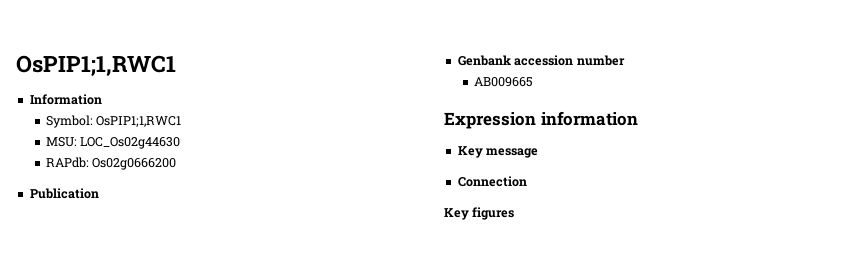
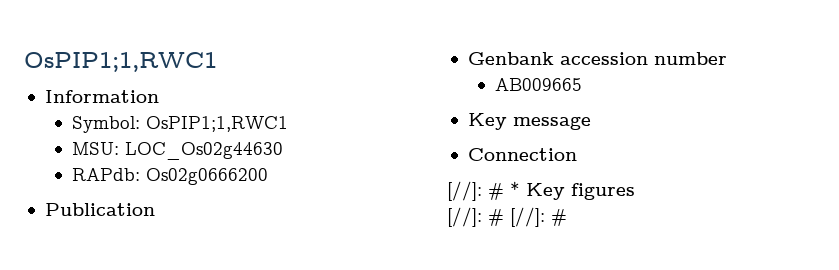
[444,111,638,129] // Expression information -> (583, 84) none
(527, 181) none -> [447,181,520,201] [//]: # *
(515, 213) none -> [447,207,567,227] // [//]: # [//]: #

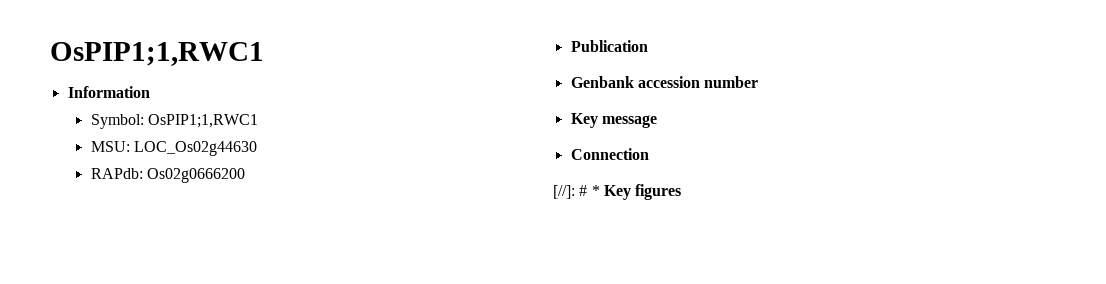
[495,78,583,91] // AB009665 -> (759, 82) none
[447,207,567,227] // [//]: # [//]: # -> (682, 192) none

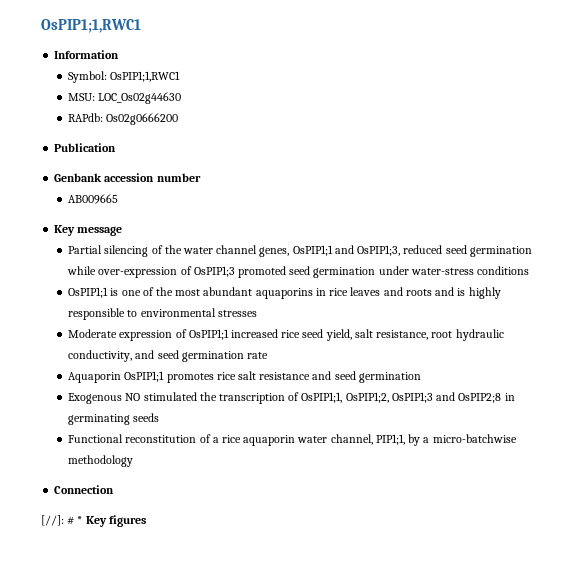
(759, 82) none -> [68,194,119,204] // AB009665
(657, 121) none -> [68,245,532,257] [67,266,530,278] [68,287,501,299] [68,308,257,320] [68,329,504,341] [68,350,268,362] [68,371,421,383] [68,392,515,404] [68,413,160,425] [68,434,517,446] [68,455,134,467] // Partial silencing of the water channel genes, OsPIP1;1 and OsPIP1;3, reduced seed germination while over-expression of OsPIP1;3 promoted seed germination under water-stress conditions // OsPIP1;1 is one of the most abundant aquaporins in rice leaves and roots and is highly responsible to environmental stresses // Moderate expression of OsPIP1;1 increased rice seed yield, salt resistance, root hydraulic conductivity, and seed germination rate // Aquaporin OsPIP1;1 promotes rice salt resistance and seed germination // Exogenous NO stimulated the transcription of OsPIP1;1, OsPIP1;2, OsPIP1;3 and OsPIP2;8 in germinating seeds // Functional reconstitution of a rice aquaporin water channel, PIP1;1, by a micro-batchwise methodology

